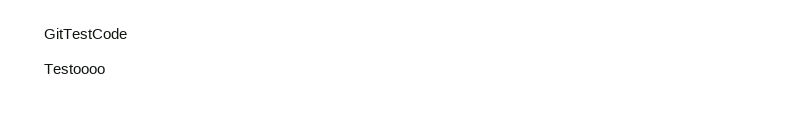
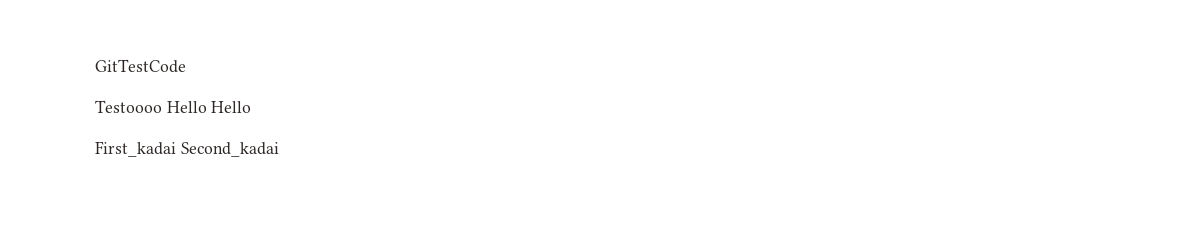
(105, 69) none -> [166,101,252,113] [95,141,279,157] Hello Hello // First_kadai Second_kadai

